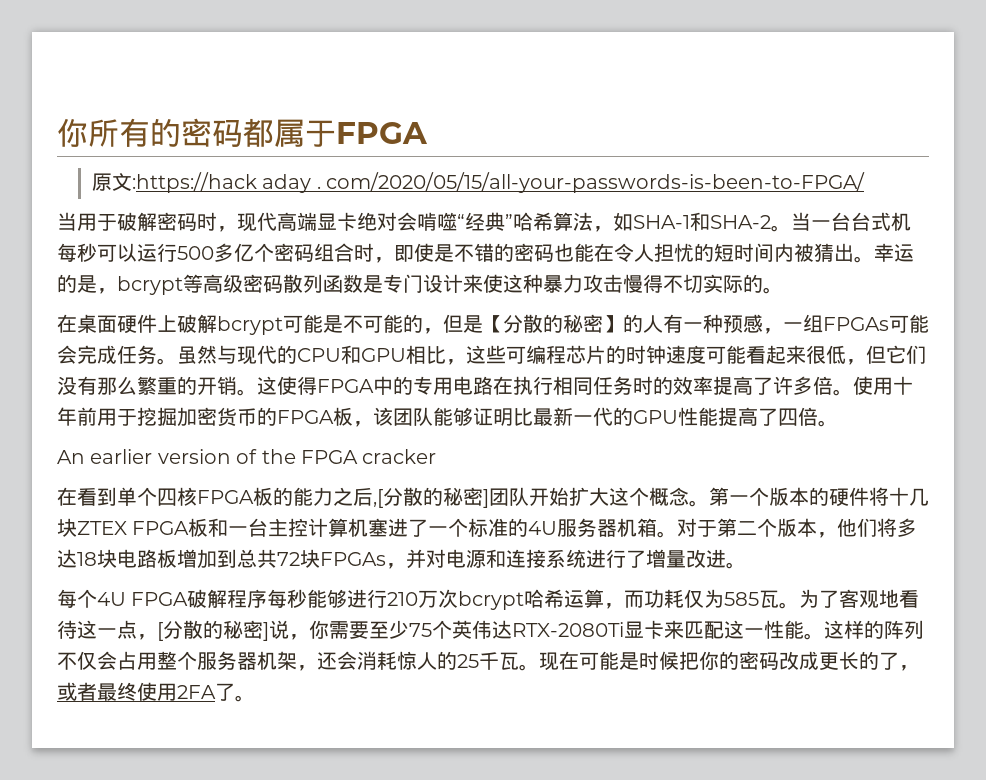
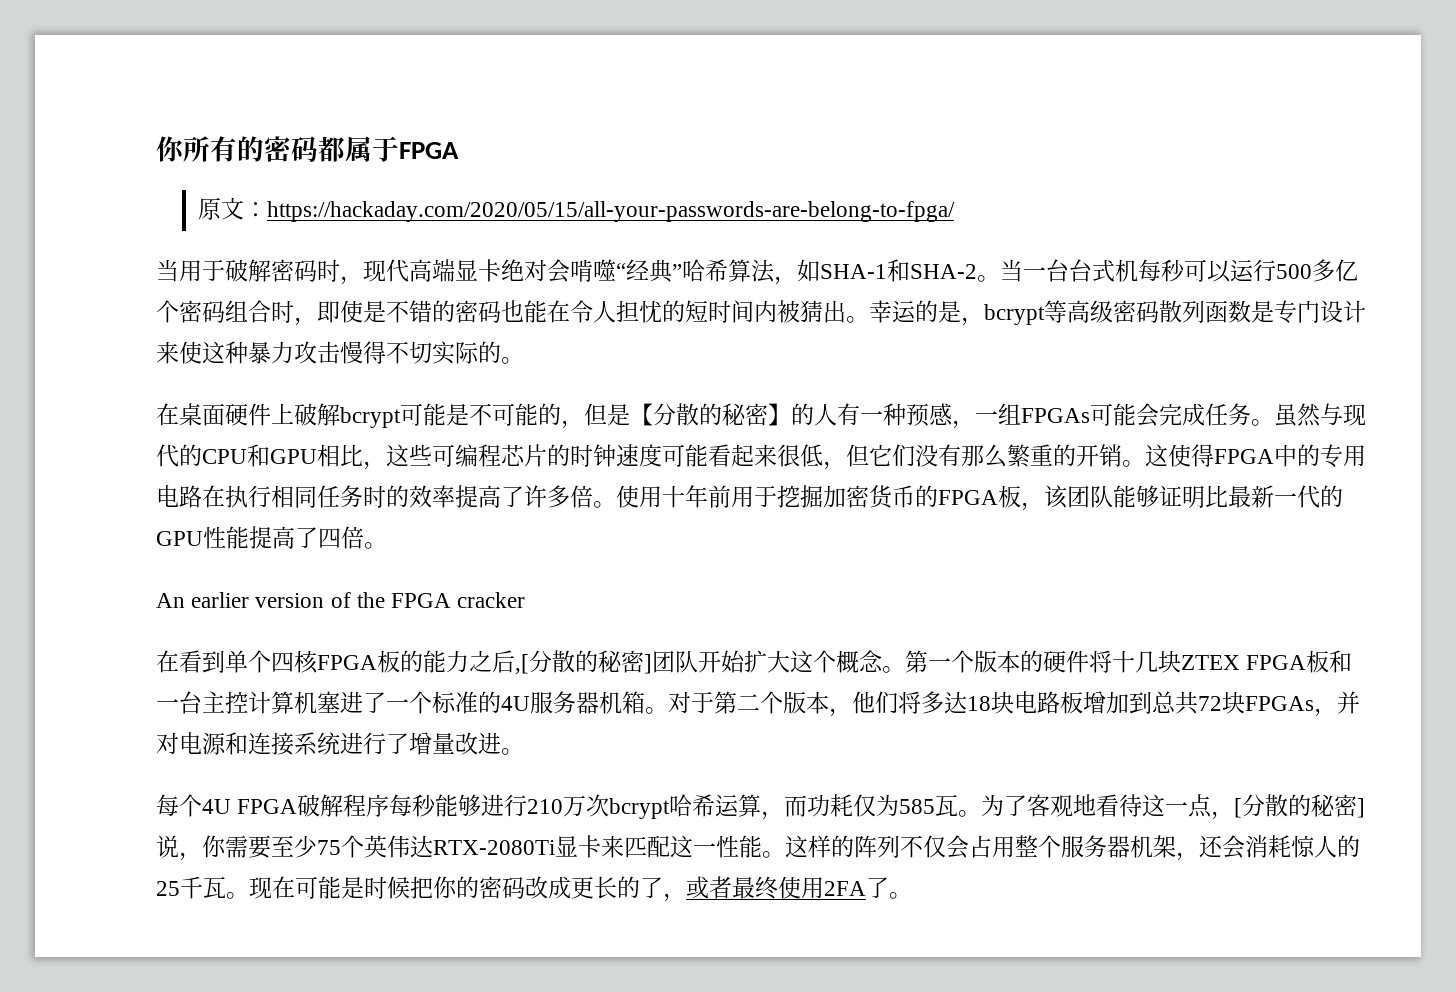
[132,172,866,193] :https://hack aday . com/2020/05/15/all-your-passwords-is-been-to-FPGA/ -> [244,201,956,222] ：https://hackaday.com/2020/05/15/all-your-passwords-are-belong-to-fpga/

